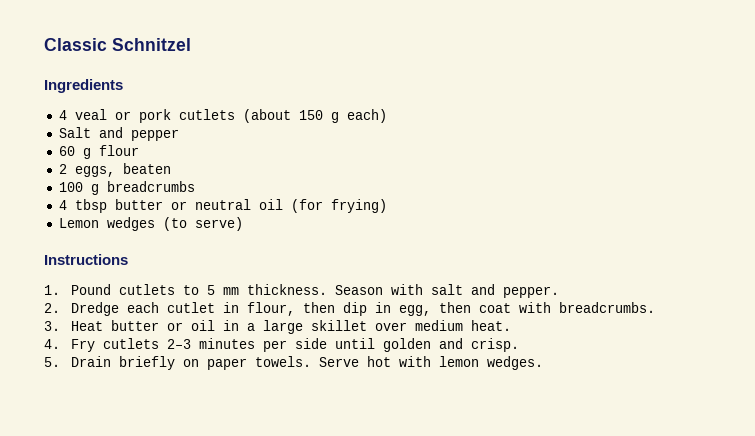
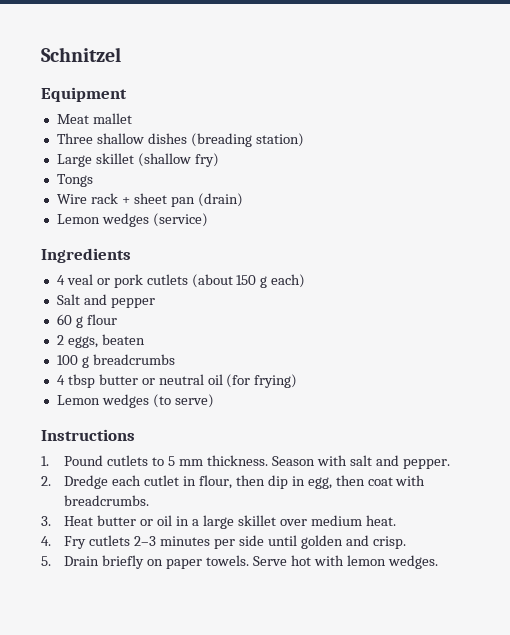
[44,38,107,51] Classic -> (41, 54) none
(191, 44) none -> [41,87,127,102] [56,113,132,124] [56,133,304,147] [56,153,219,167] [56,174,93,187] [56,193,243,207] [56,213,208,227] // Equipment // Meat mallet // Three shallow dishes (breading station) // Large skillet (shallow fry) // Tongs // Wire rack + sheet pan (drain) // Lemon wedges (service)

